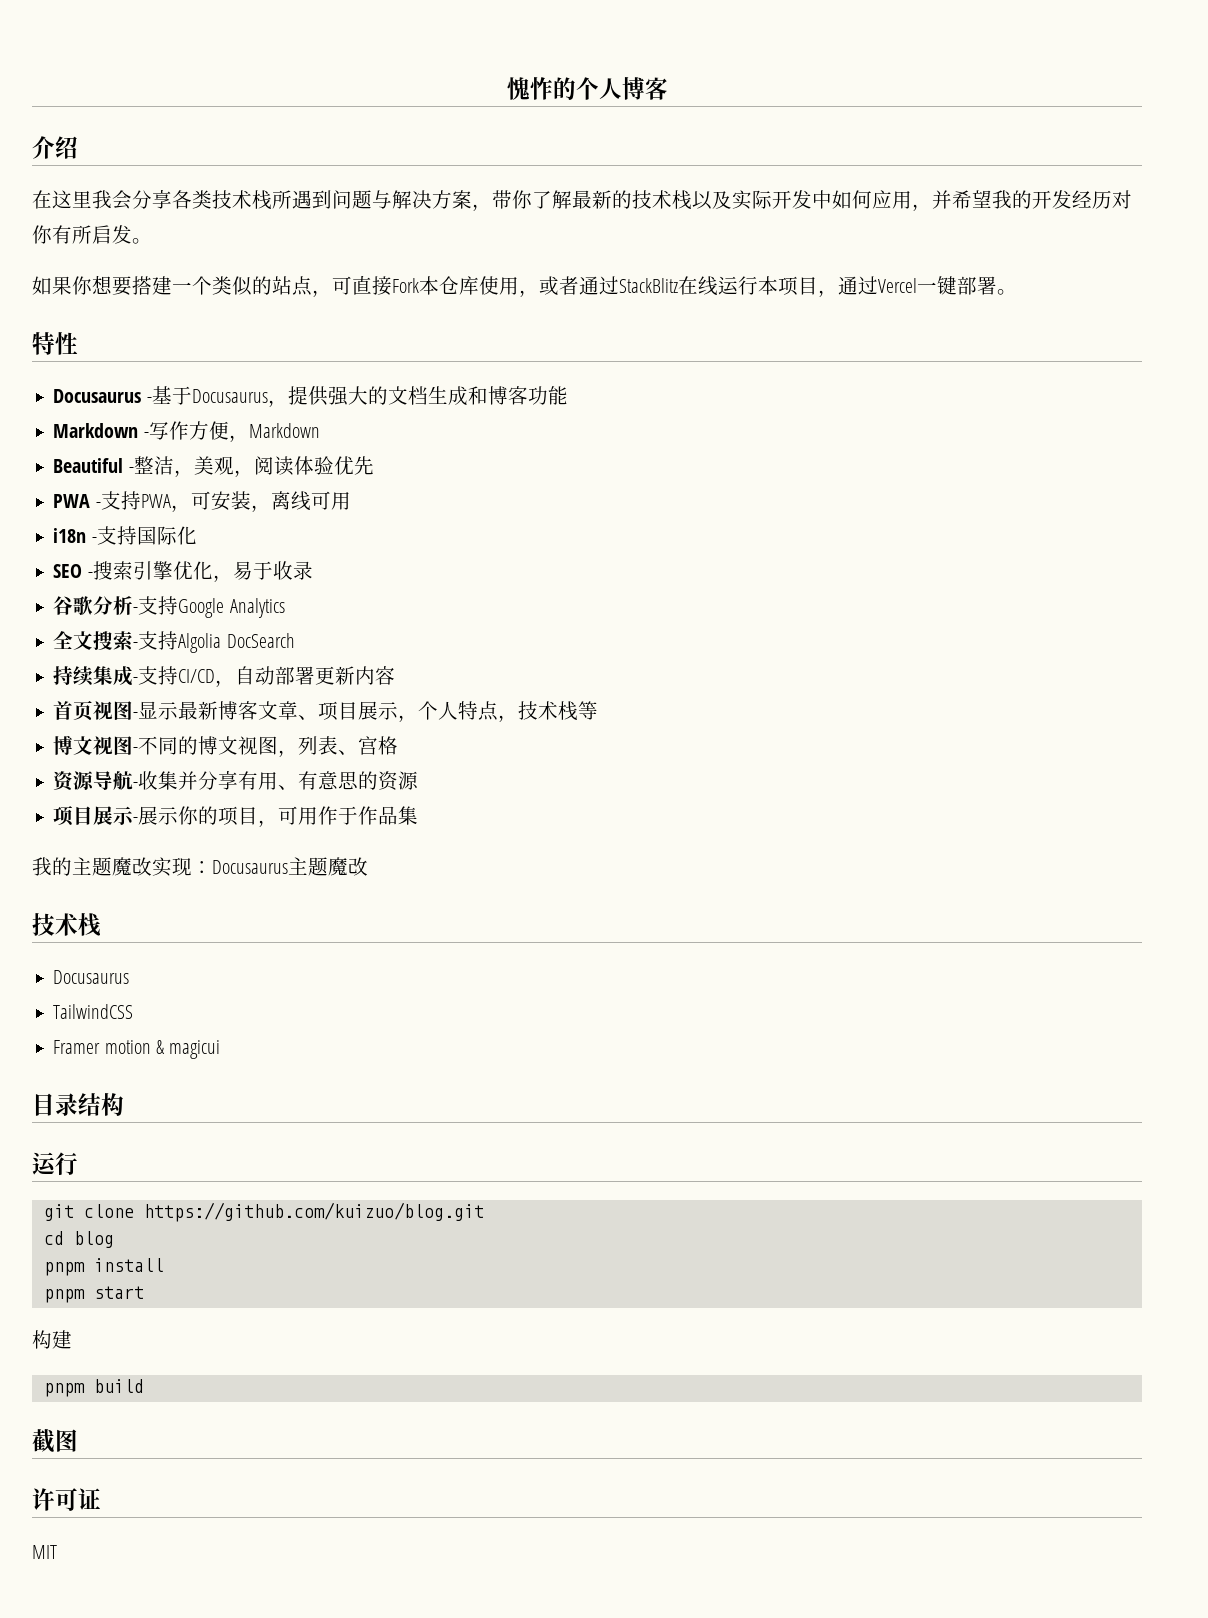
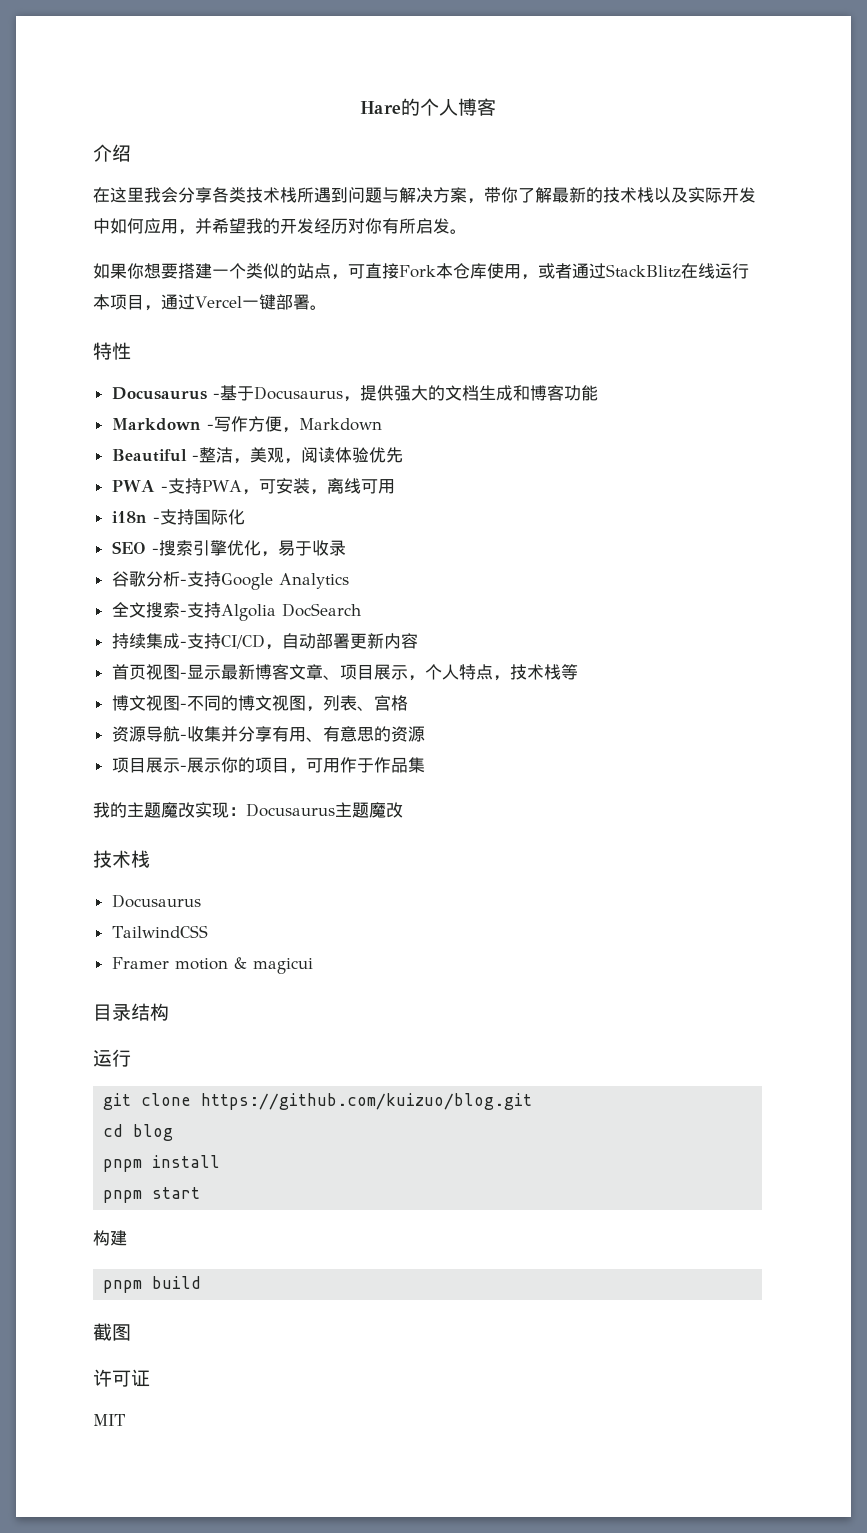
[506,77,553,100] 愧怍 -> [359,101,401,114] Hare

